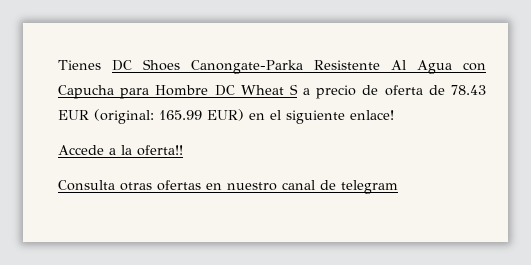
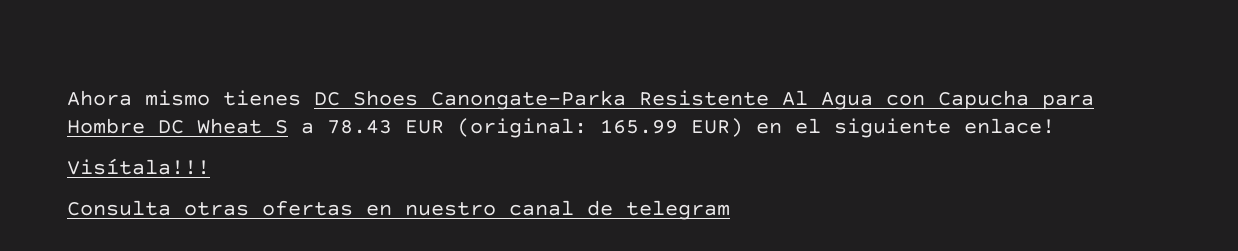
[58,60,101,70] Tienes -> [67,90,301,106] Ahora mismo tienes
[316,85,445,99] precio de oferta de -> (314, 128) none
[58,145,183,156] Accede a la oferta!! -> [67,158,210,175] Visítala!!!

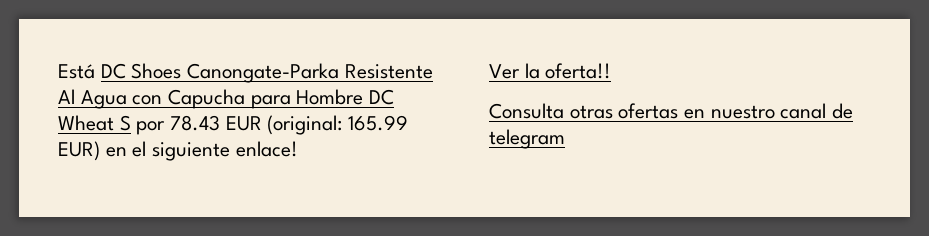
[67,90,301,106] Ahora mismo tienes -> [58,64,95,79] Está
[301,122,314,134] a -> [136,121,166,135] por
[67,158,210,175] Visítala!!! -> [489,63,612,79] Ver la oferta!!

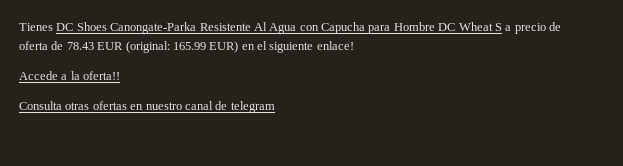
[58,64,95,79] Está -> [19,23,53,31] Tienes
[136,121,166,135] por -> [505,22,561,34] [19,41,64,50] a precio de oferta de
[489,64,520,79] Ver -> [19,71,68,80] Accede a

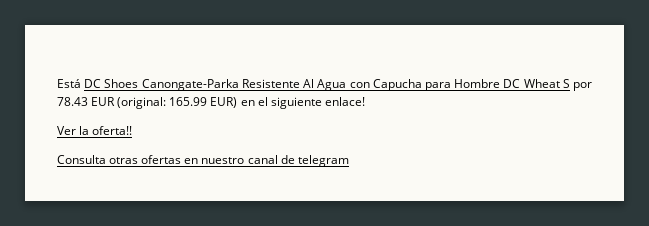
[19,23,53,31] Tienes -> [57,79,81,88] Está
[505,22,561,34] [19,41,64,50] a precio de oferta de -> [573,82,592,91] por
[19,71,68,80] Accede a -> [57,126,76,135] Ver

